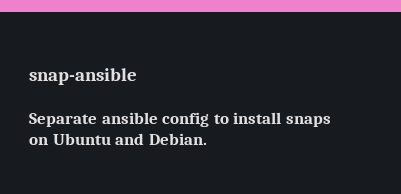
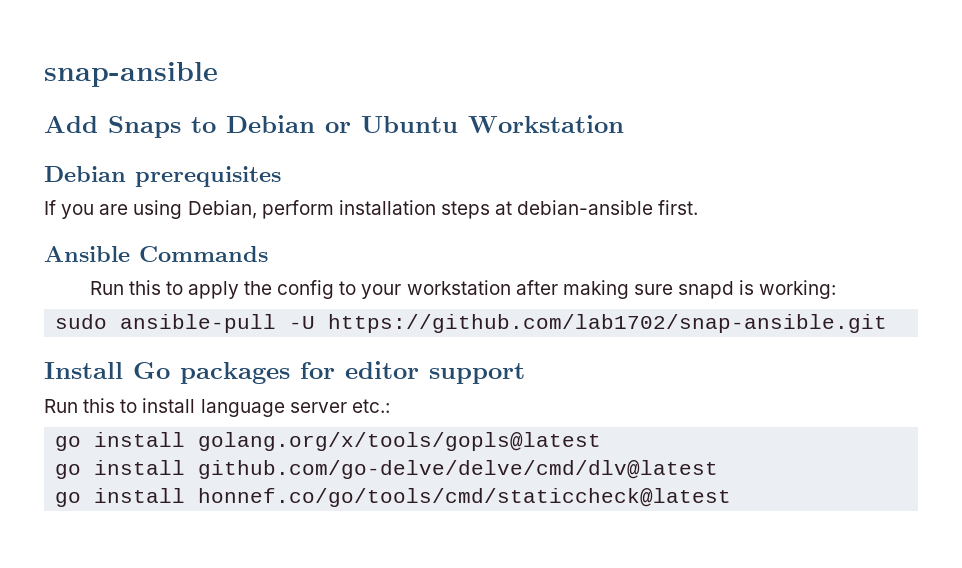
[29,112,331,127] [29,133,207,145] Separate ansible config to install snaps on Ubuntu and Debian. -> [44,115,624,138] [44,166,281,187] [44,200,699,219] [44,246,268,262] [89,280,837,299] [55,314,888,333] [44,361,525,384] [44,398,390,417] [55,432,602,451] [55,460,719,479] [55,488,732,507] Add Snaps to Debian or Ubuntu Workstation // Debian prerequisites // If you are using Debian, perform installation steps at debian-ansible first. // Ansible Commands // Run this to apply the config to your workstation after making sure snapd is working: // sudo ansible-pull -U https://github.com/lab1702/snap-ansible.git // Install Go packages for editor support // Run this to install language server etc.: // go install golang.org/x/tools/gopls@latest // go install github.com/go-delve/delve/cmd/dlv@latest // go install honnef.co/go/tools/cmd/staticcheck@latest

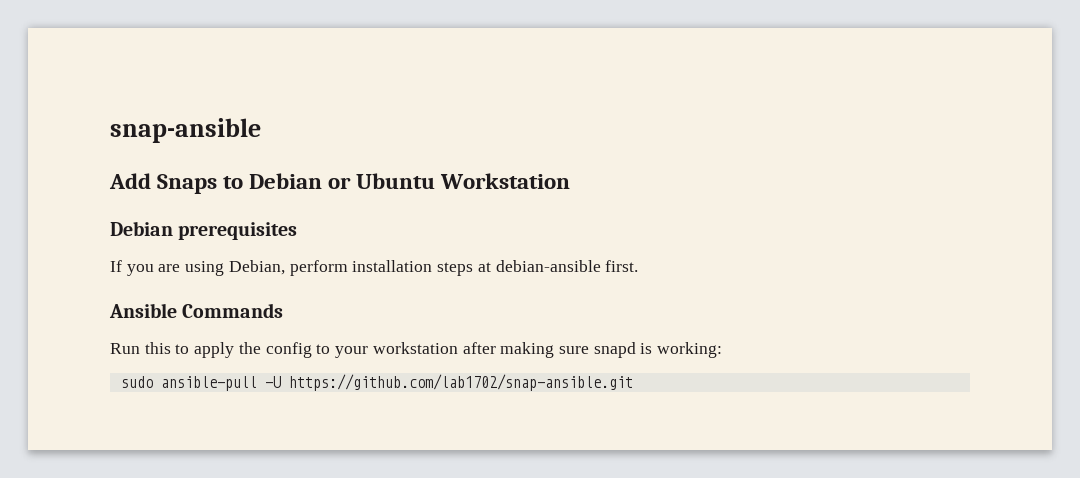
[44,361,525,384] [44,398,390,417] [55,432,602,451] [55,460,719,479] [55,488,732,507] // Install Go packages for editor support // Run this to install language server etc.: // go install golang.org/x/tools/gopls@latest // go install github.com/go-delve/delve/cmd/dlv@latest // go install honnef.co/go/tools/cmd/staticcheck@latest -> (633, 382) none

